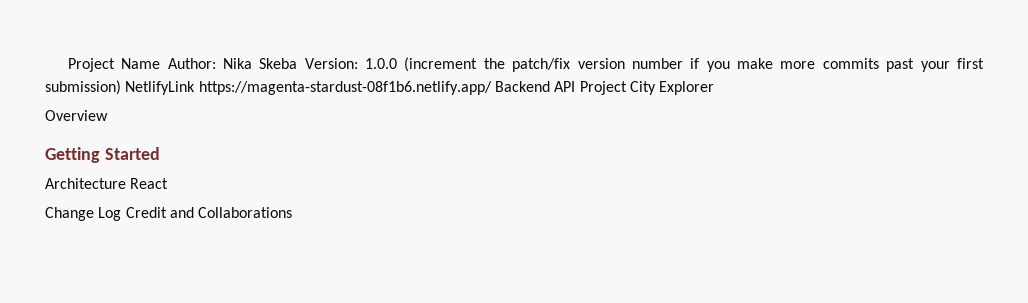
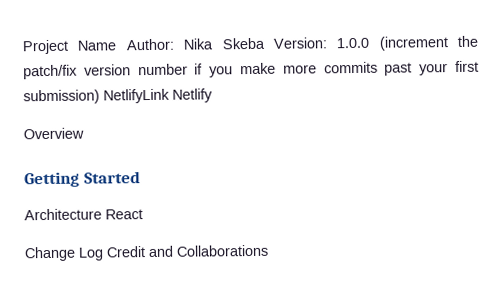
[198,81,715,95] https://magenta-stardust-08f1b6.netlify.app/ Backend API Project City Explorer -> [172,88,213,103] Netlify

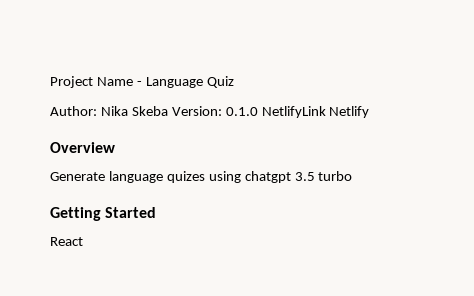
(117, 45) none -> [136,76,234,88] - Language Quiz //
[336,35,478,51] [23,60,480,80] [23,88,213,105] [23,127,84,140] 1.0.0 (increment the patch/fix version number if you make more commits past your first submission) NetlifyLink Netlify // Overview -> [225,106,370,118] [50,142,115,153] [50,171,353,183] 0.1.0 NetlifyLink Netlify // Overview // Generate language quizes using chatgpt 3.5 turbo
[24,208,102,221] Architecture -> (157, 212) none
[24,244,269,262] // Change Log Credit and Collaborations -> (83, 241) none

